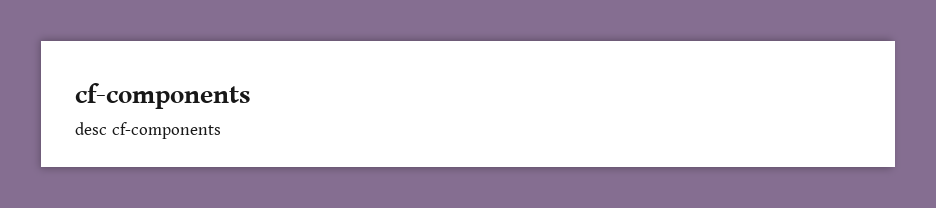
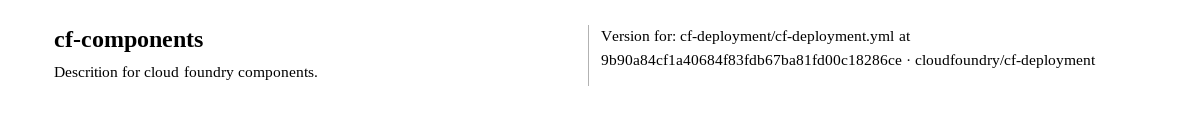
[75,122,221,139] desc cf-components -> [54,66,318,80] [601,30,911,44] [601,54,1097,68] Descrition for cloud foundry components. // Version for: cf-deployment/cf-deployment.yml at 9b90a84cf1a40684f83fdb67ba81fd00c18286ce · cloudfoundry/cf-deployment

